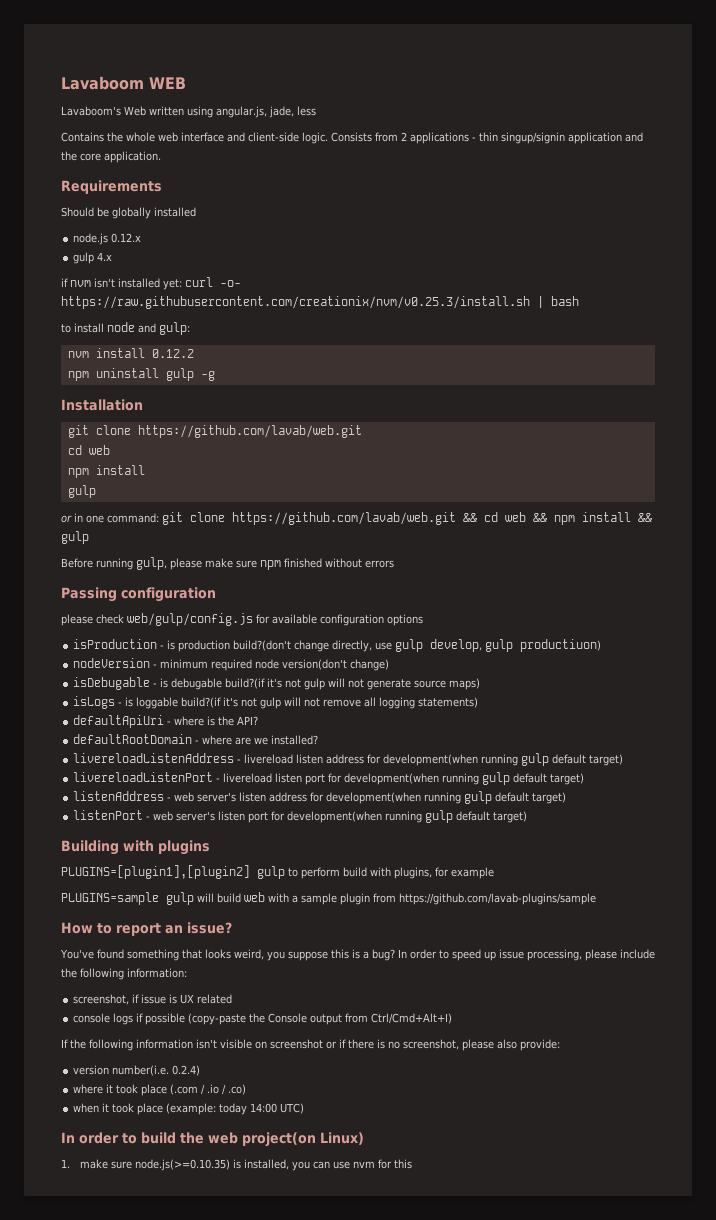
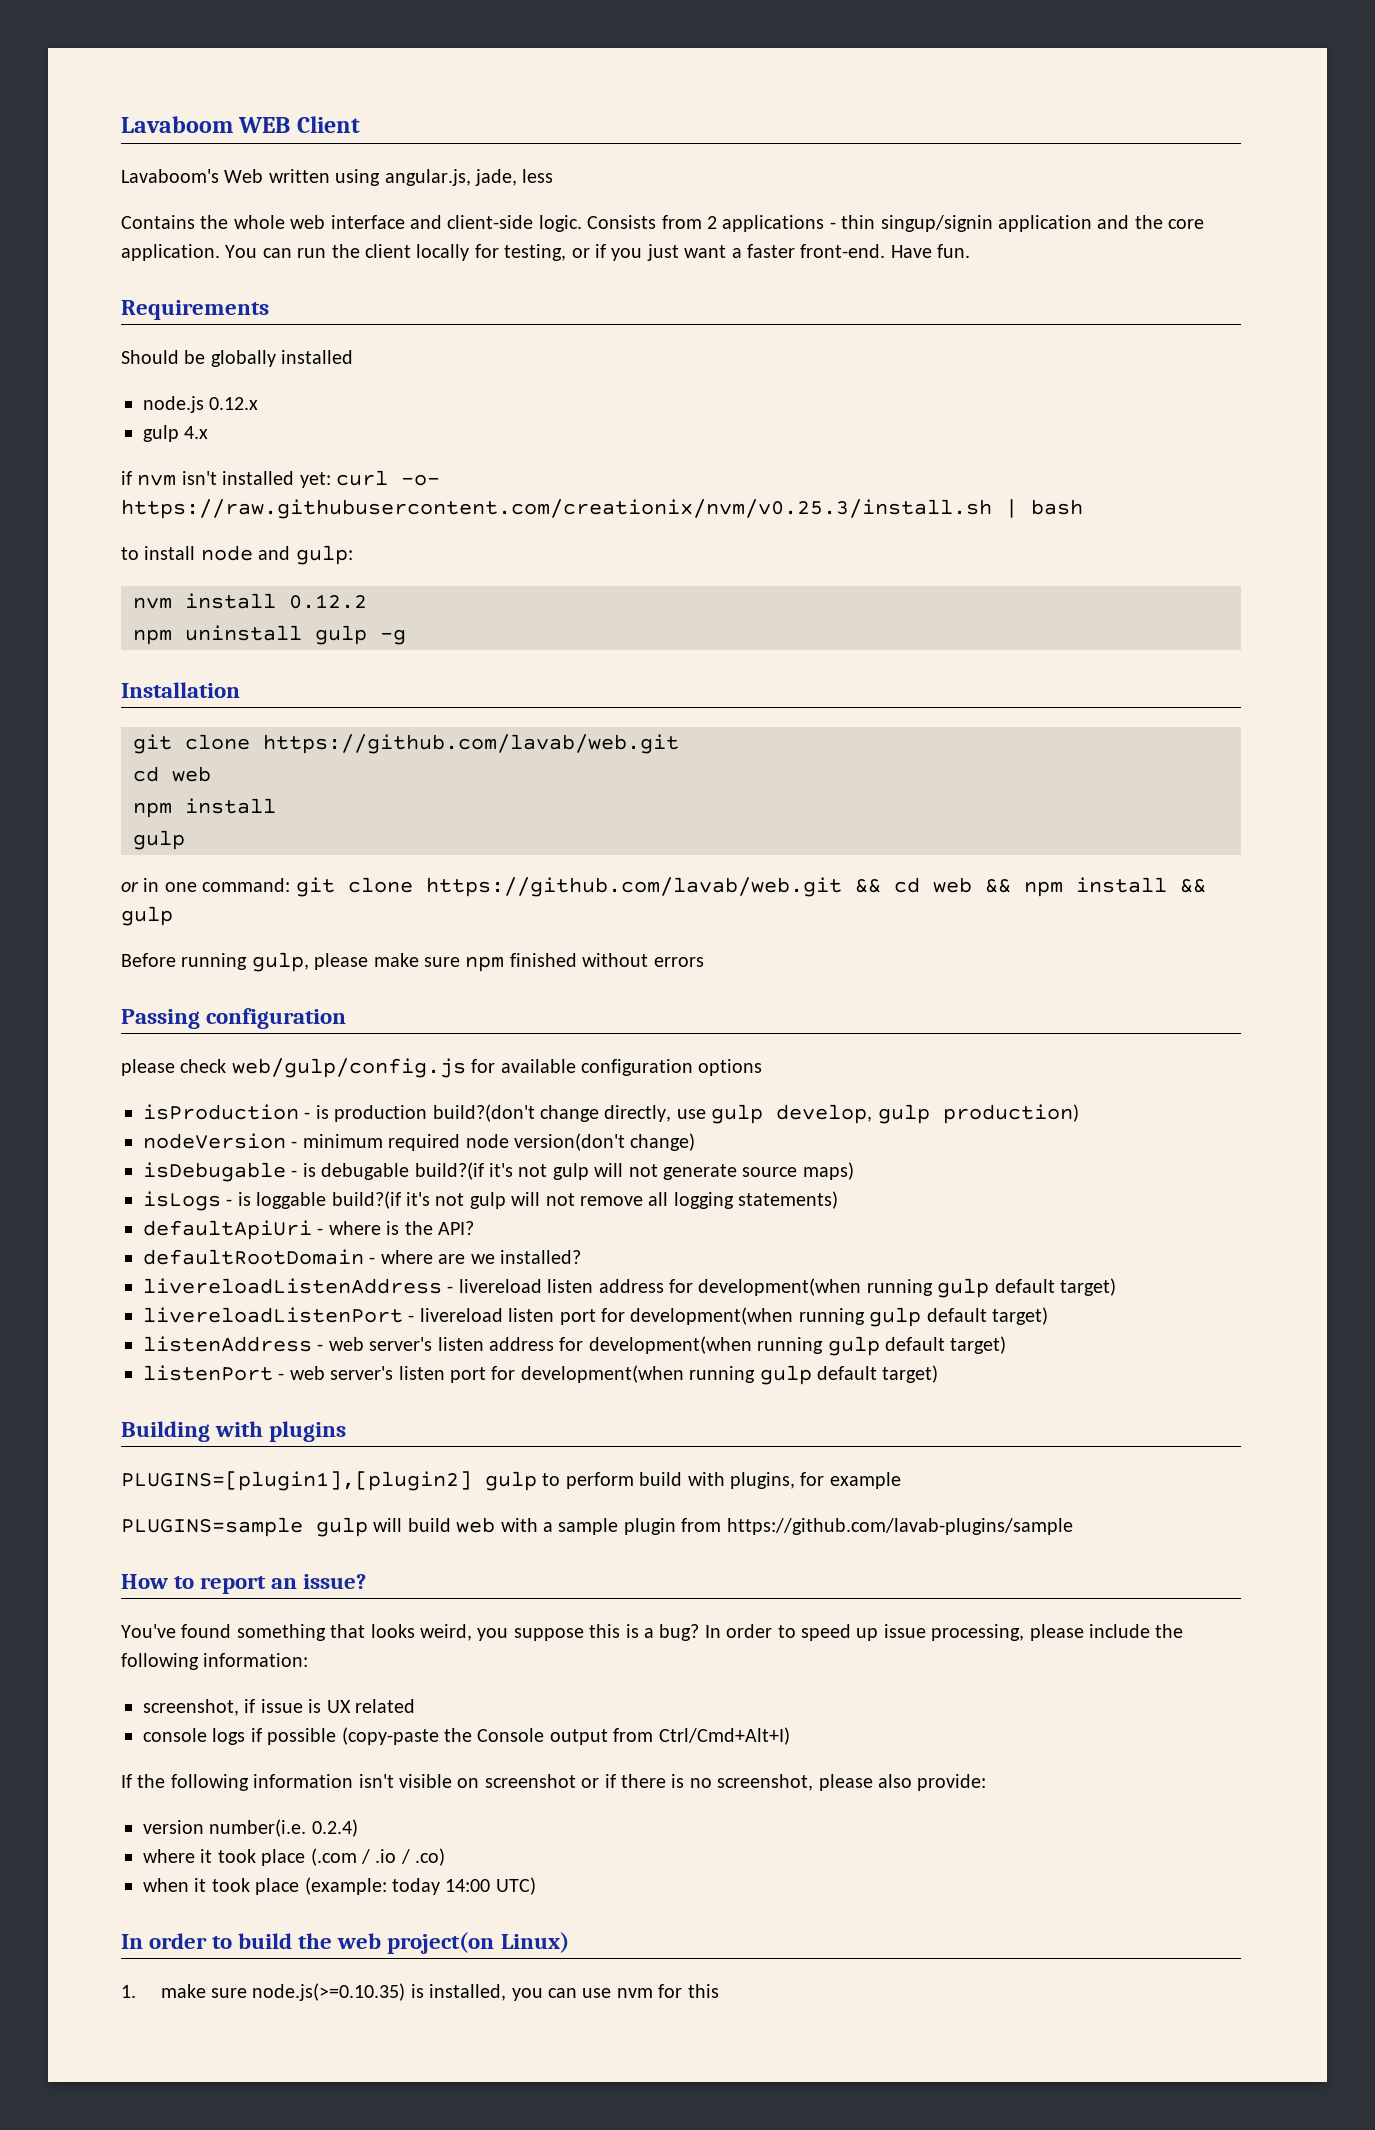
(186, 83) none -> [296,116,360,133] Client
(161, 157) none -> [225,244,971,261] You can run the client locally for testing, or if you just want a faster front-end. Have fun.
[520,639,602,652] productiuon) -> [942,1104,1079,1124] production)

